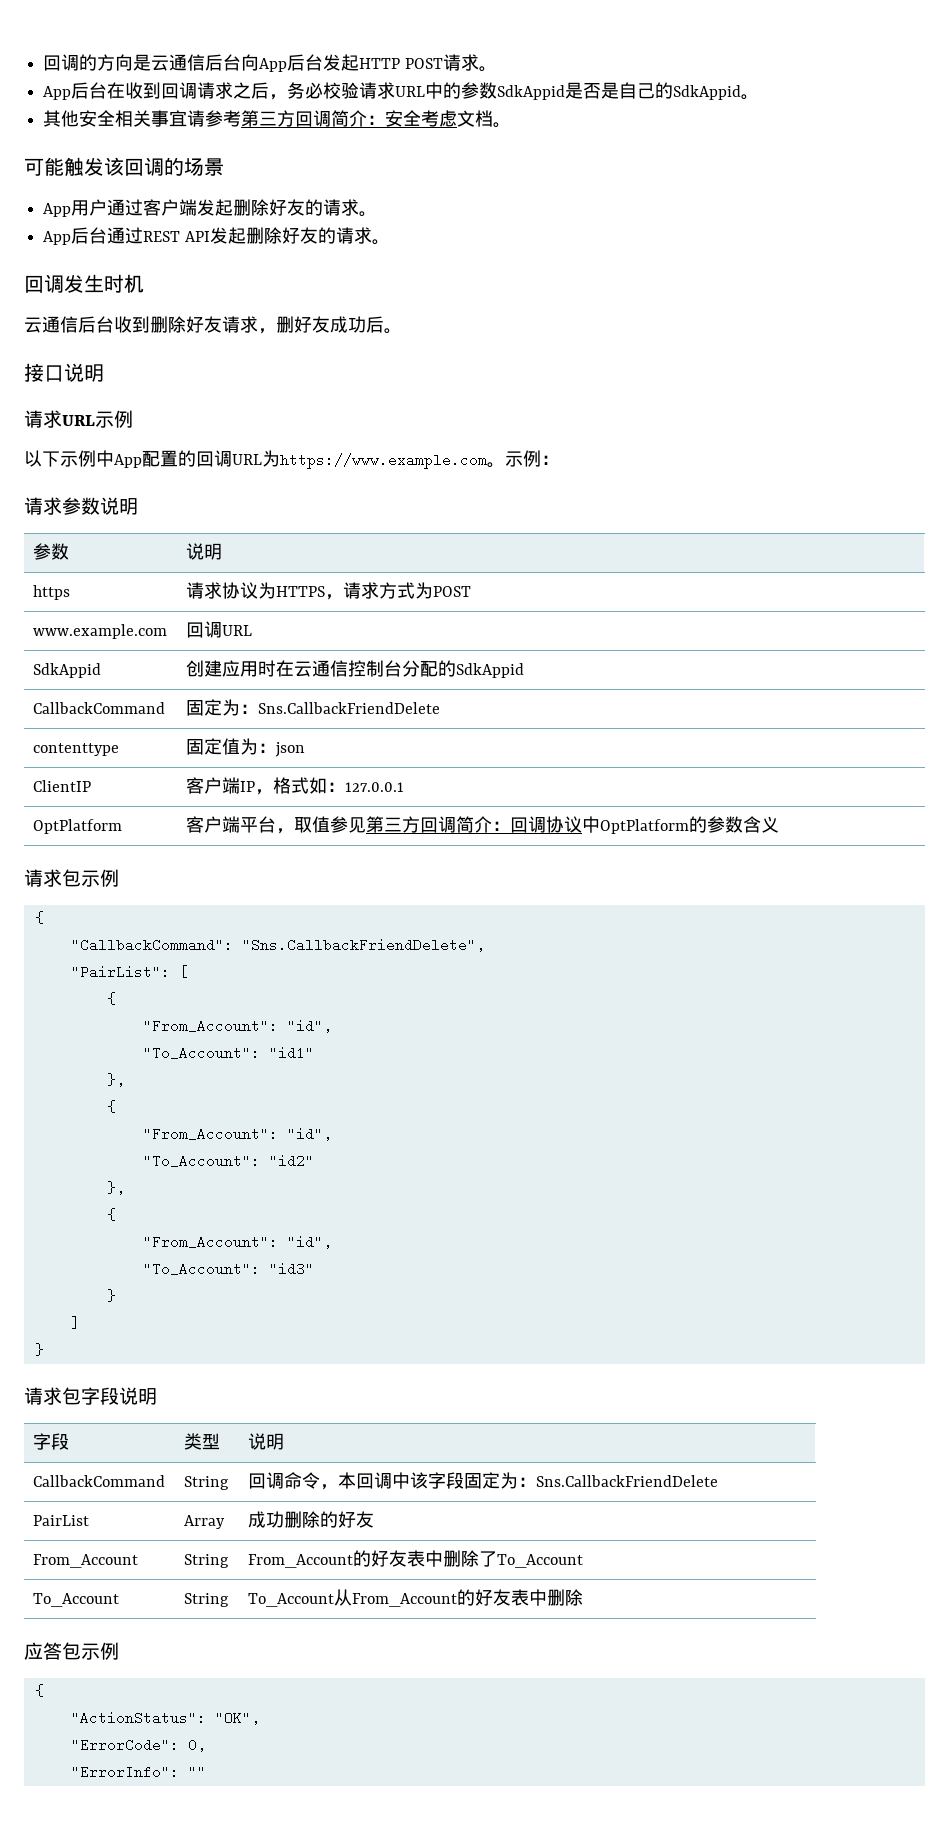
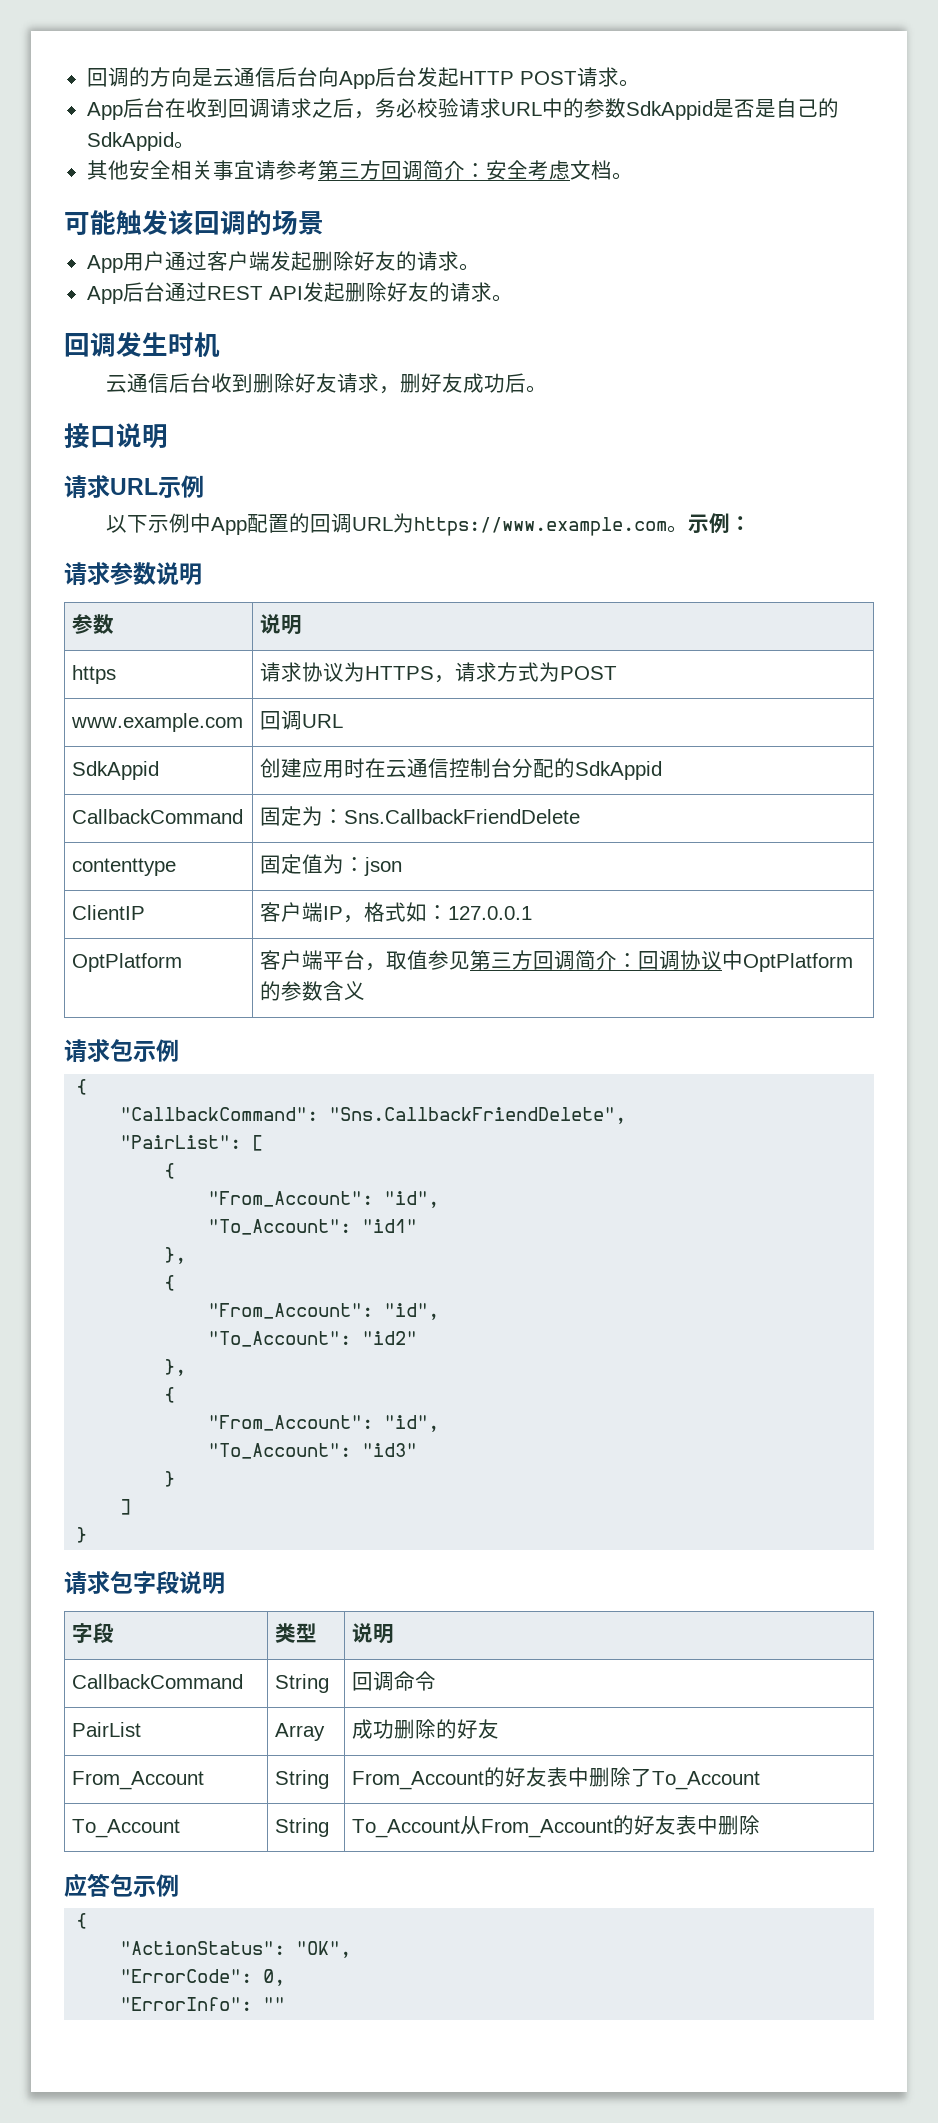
[320,1472,719,1490] ，本回调中该字段固定为：Sns.CallbackFriendDelete -> (437, 1681) none

